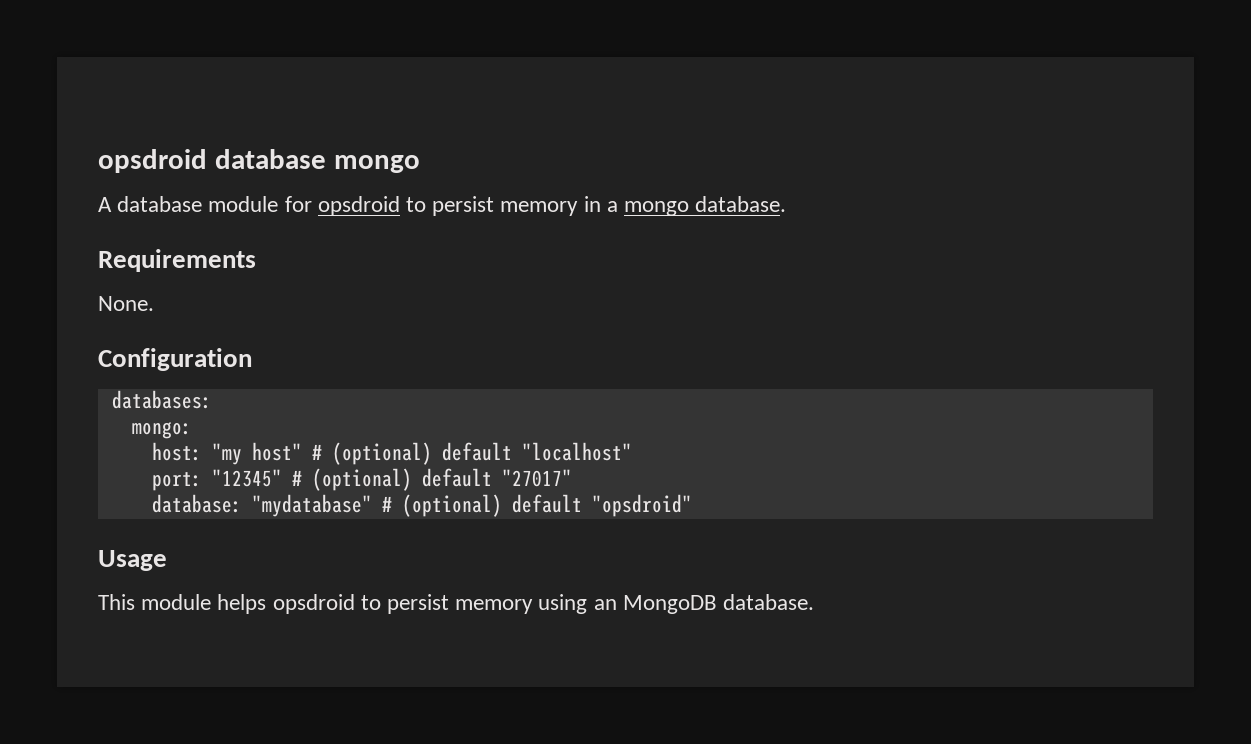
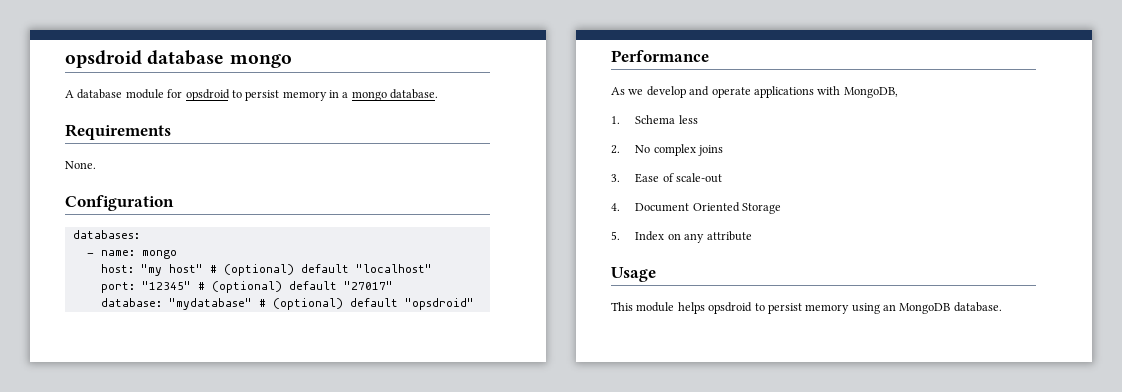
[131,421,192,439] mongo: -> [86,250,177,259] - name: mongo
(692, 505) none -> [611,50,709,62] [611,86,898,98] [611,115,698,124] [611,144,724,156] [611,173,723,183] [611,202,782,214] [611,231,752,243] // Performance // As we develop and operate applications with MongoDB, // 1. Schema less // 2. No complex joins // 3. Ease of scale-out // 4. Document Oriented Storage // 5. Index on any attribute

